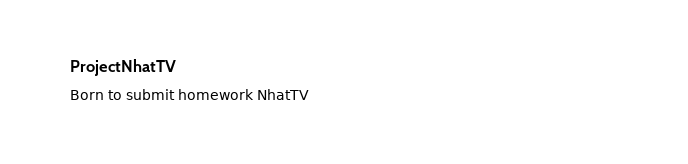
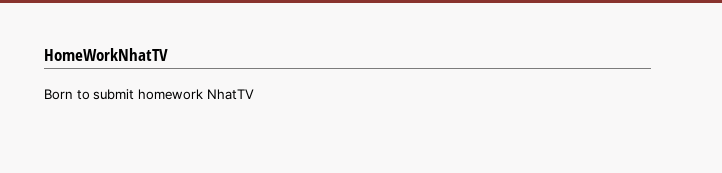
[70,59,176,76] ProjectNhatTV -> [44,48,168,61] HomeWorkNhatTV

